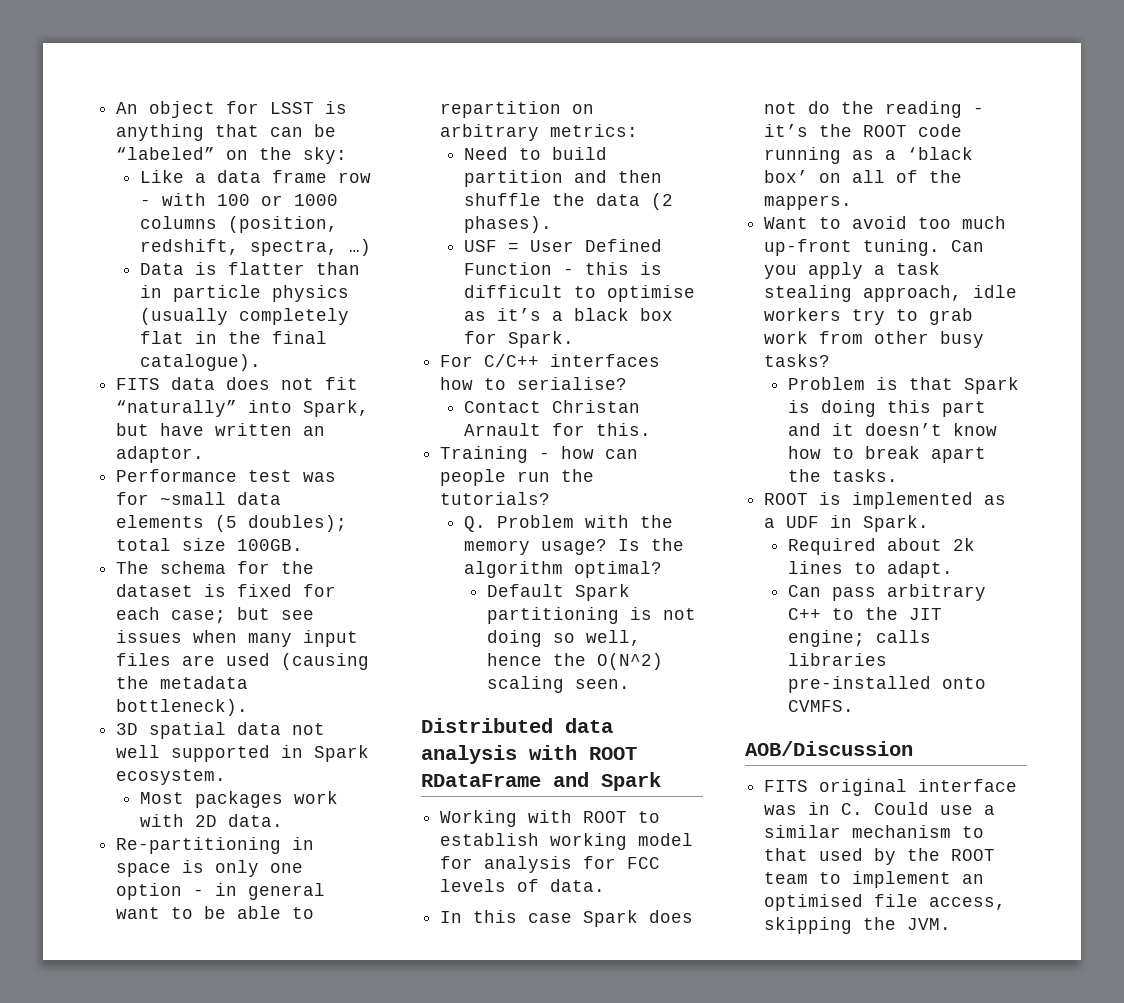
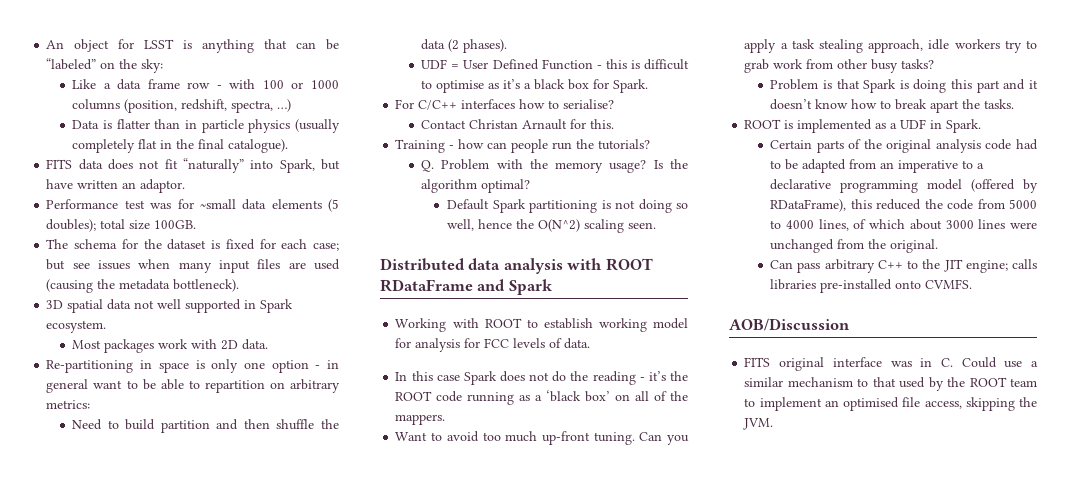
[463,240,497,252] USF -> [421,59,448,69] UDF
[787,538,975,555] [787,561,953,578] Required about 2k lines to adapt. -> [770,139,1038,153] [770,159,985,173] [770,179,1038,193] [770,199,1037,212] [770,219,1037,231] [770,239,939,253] Certain parts of the original analysis code had to be adapted from an imperative to a declarative programming model (offered by RDataFrame), this reduced the code from 5000 to 4000 lines, of which about 3000 lines were unchanged from the original.

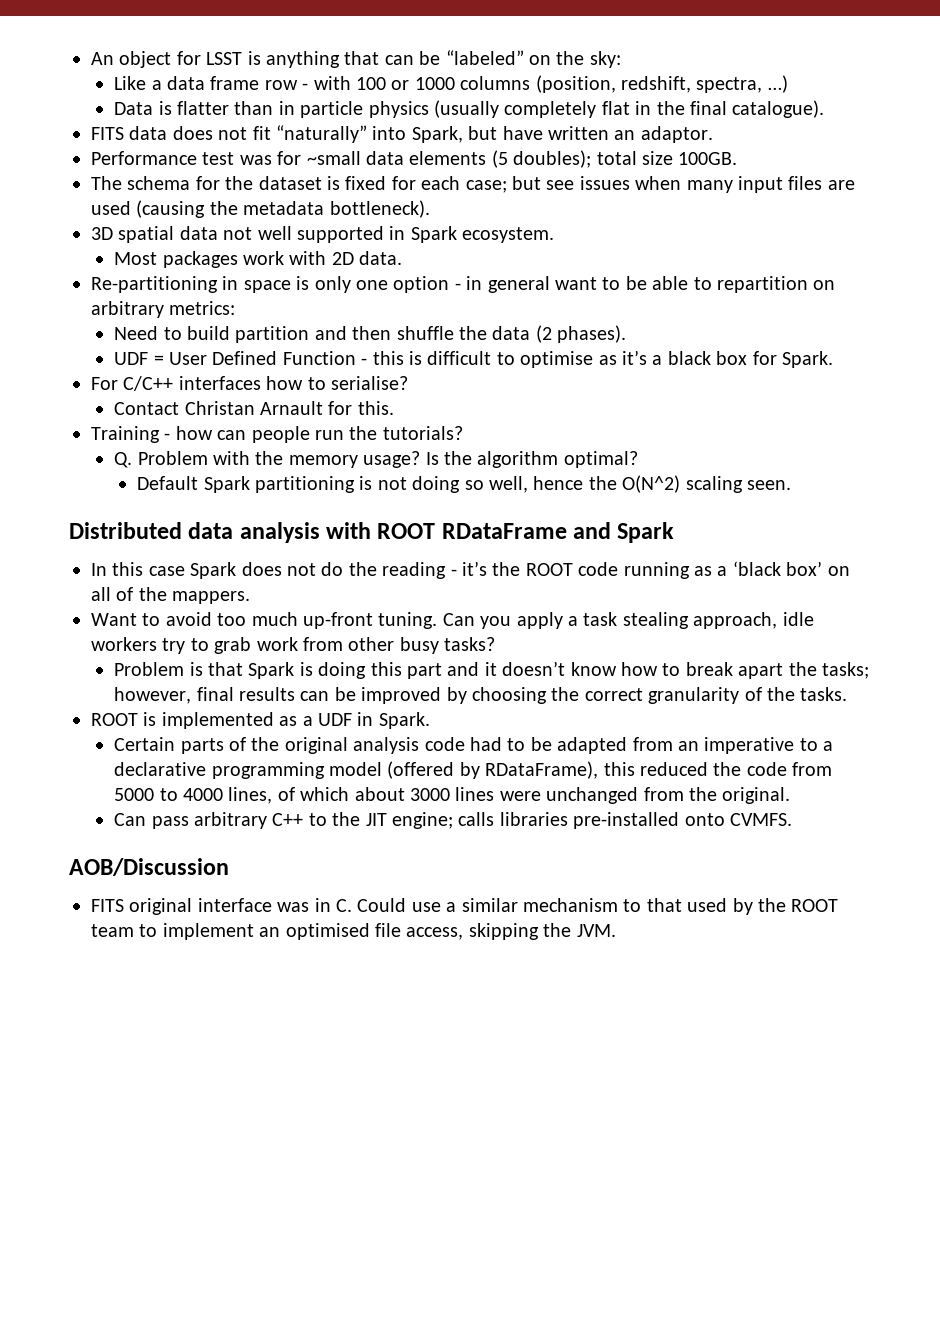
[395,318,688,332] [395,338,591,352] // Working with ROOT to establish working model for analysis for FCC levels of data. -> (675, 532) none
(981, 104) none -> [821,662,869,679] [114,687,795,704] tasks; however, final results can be improved by choosing the correct granularity of the

